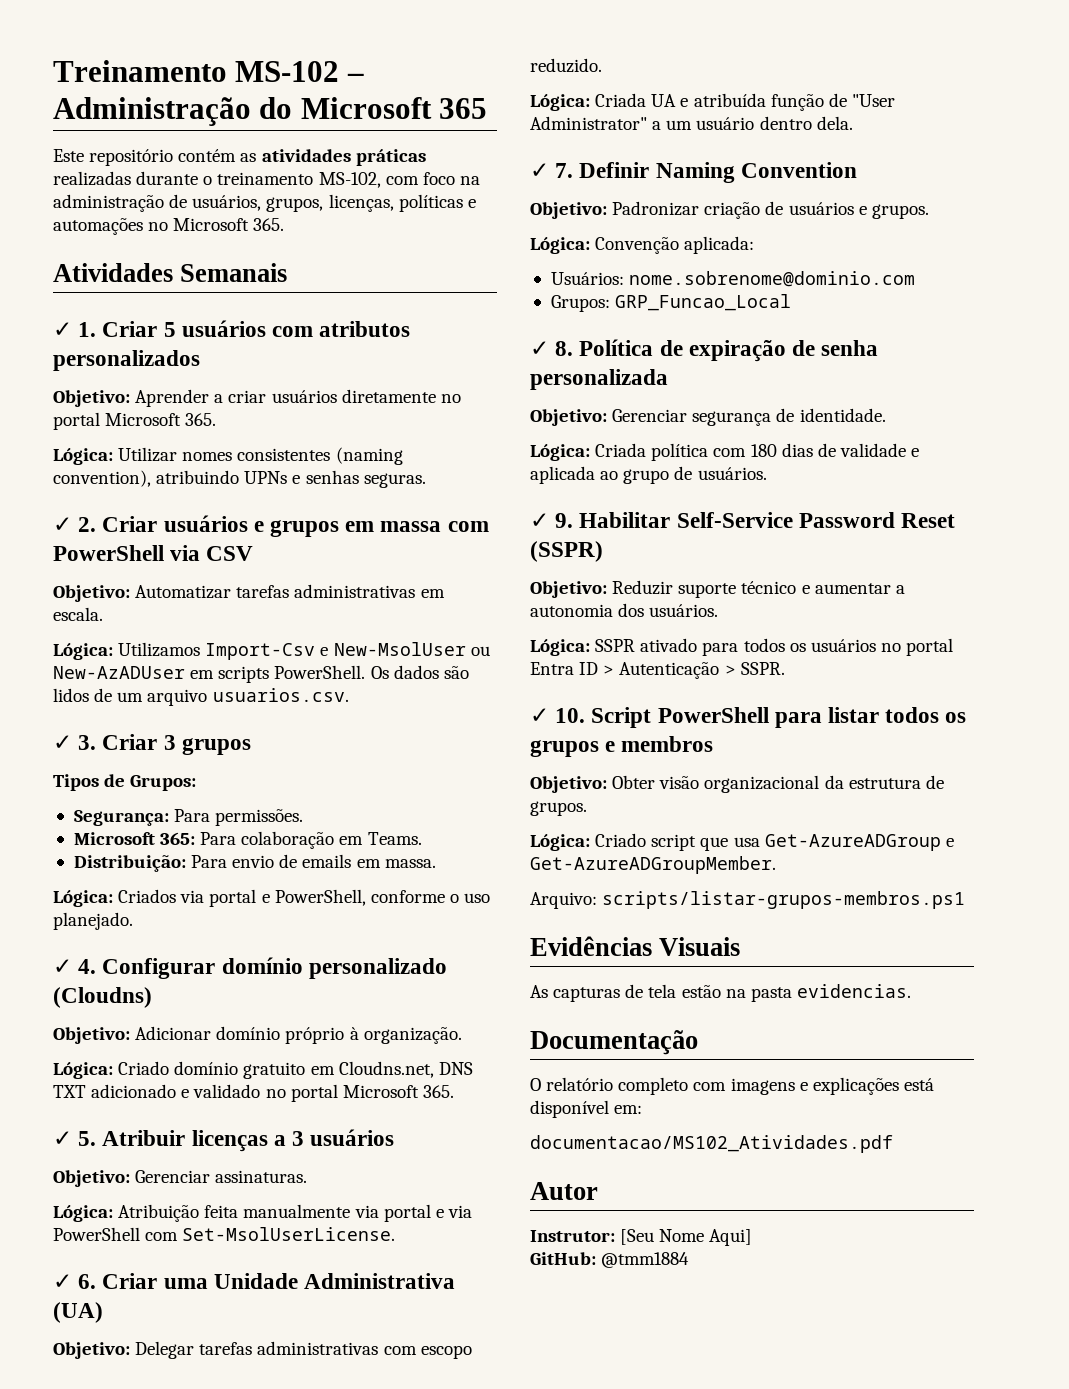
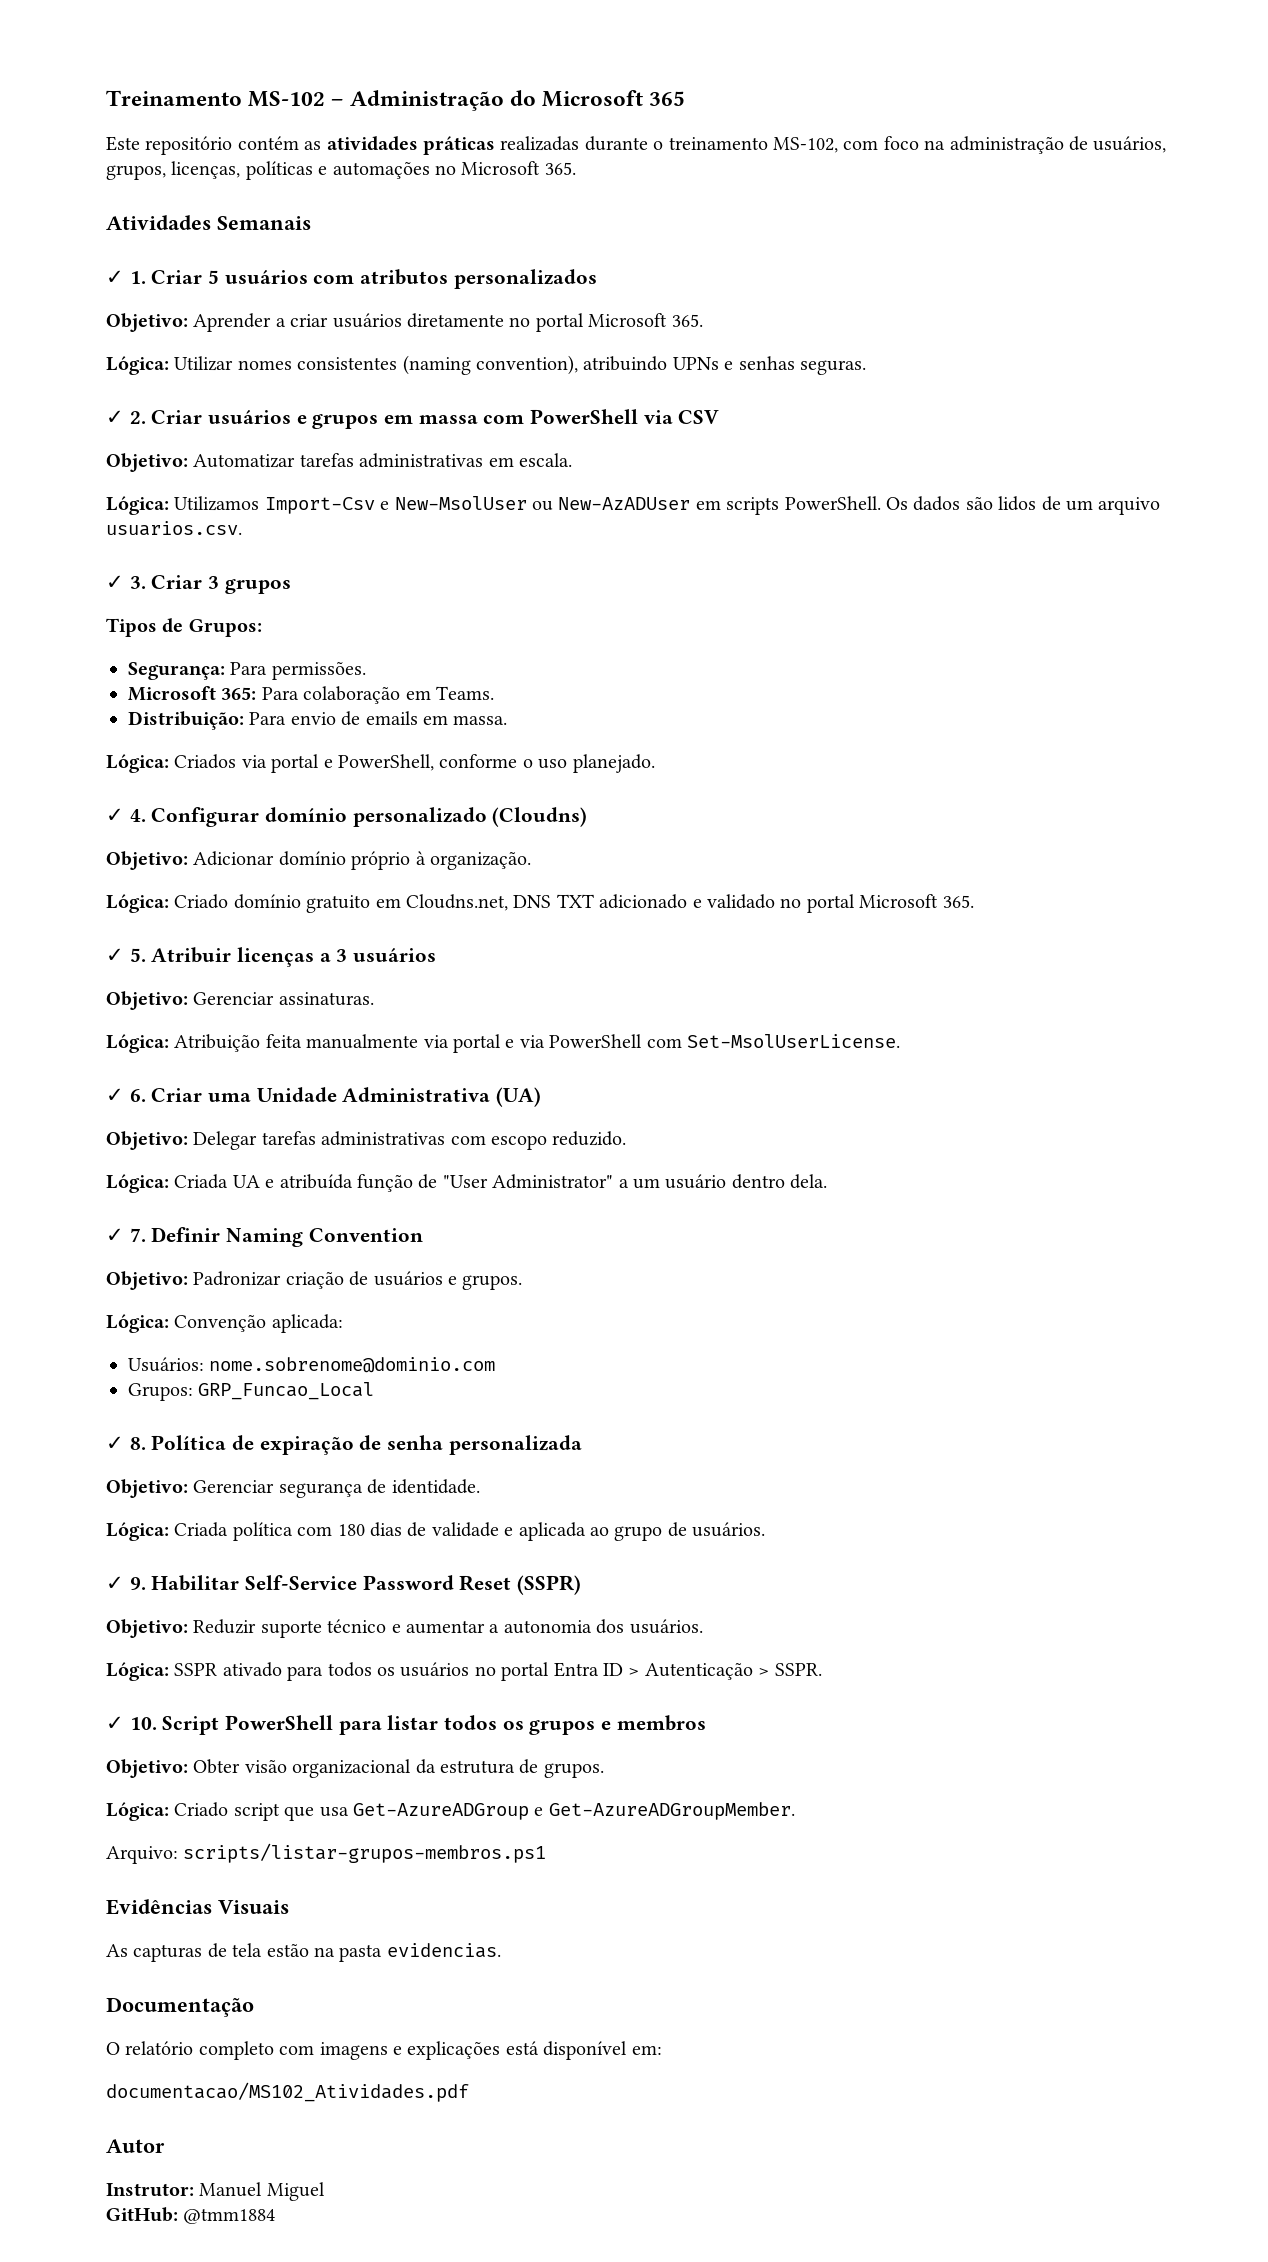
[620,1229,753,1246] [Seu Nome Aqui] -> [199,2182,325,2201] Manuel Miguel

